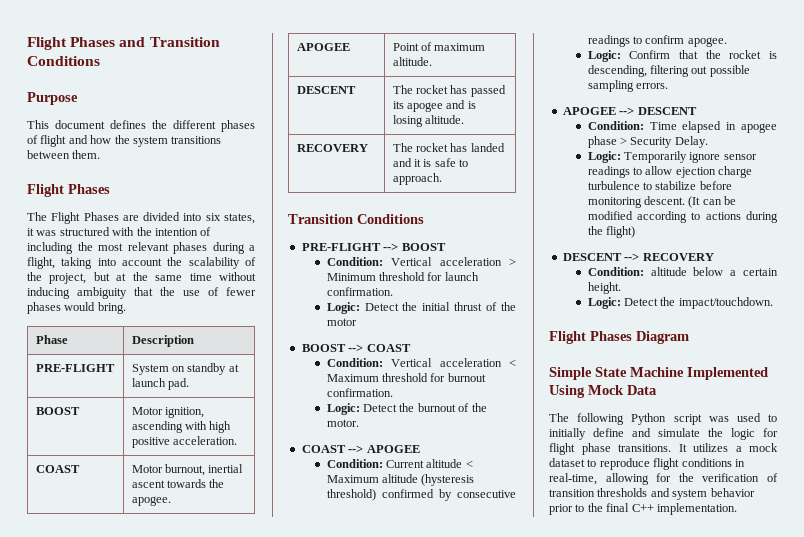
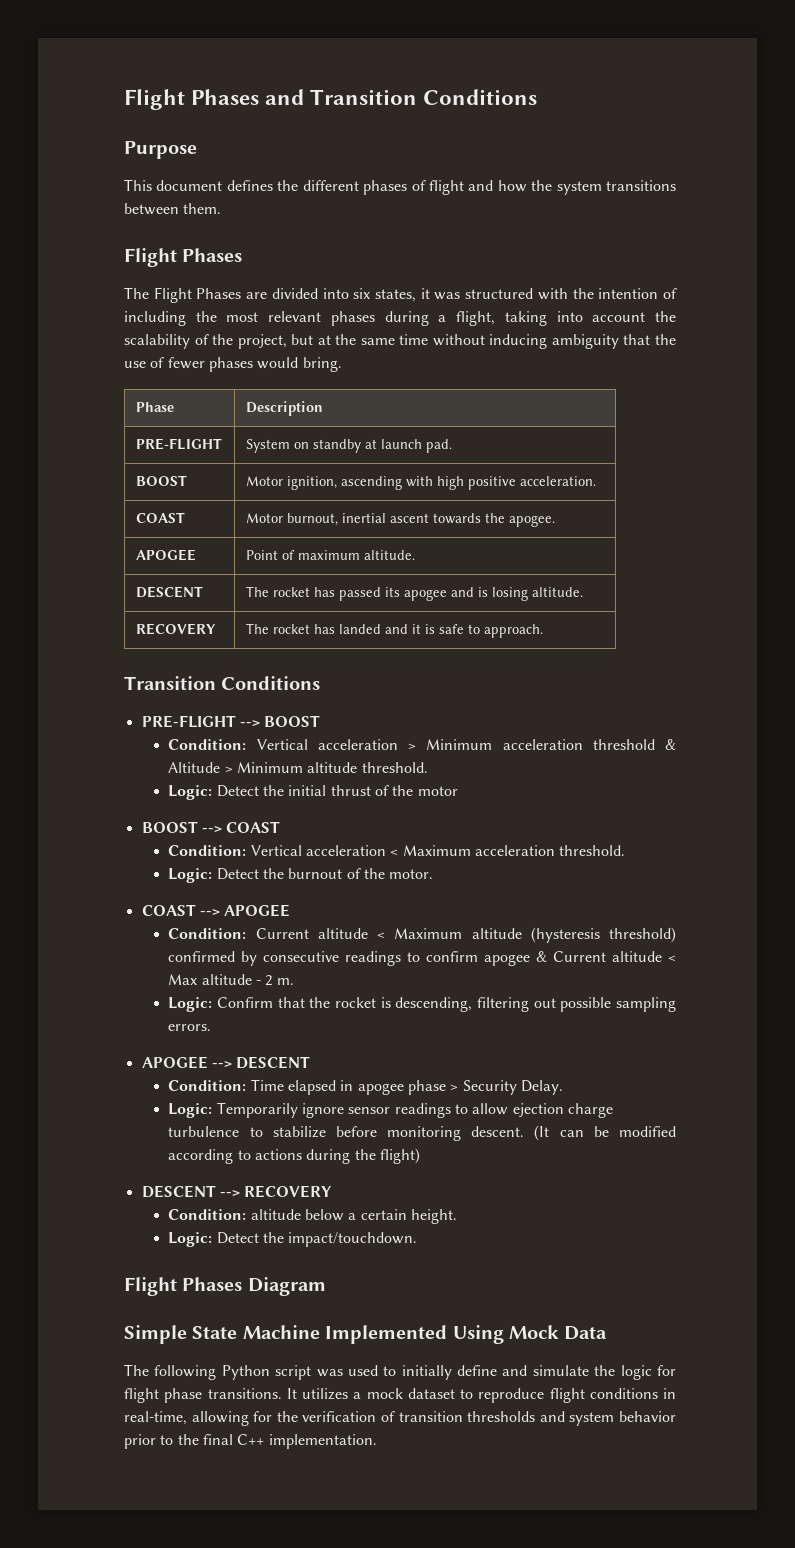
[379,272,479,281] [326,287,393,296] threshold for launch confirmation. -> [502,739,677,750] [168,762,428,773] acceleration threshold & Altitude > Minimum altitude threshold.
[382,373,486,382] [326,388,393,397] threshold for burnout confirmation. -> [474,845,626,856] acceleration threshold.
[687,37,727,47] apogee. -> [484,951,676,966] [168,974,294,986] apogee & Current altitude < Max altitude - 2 m.

